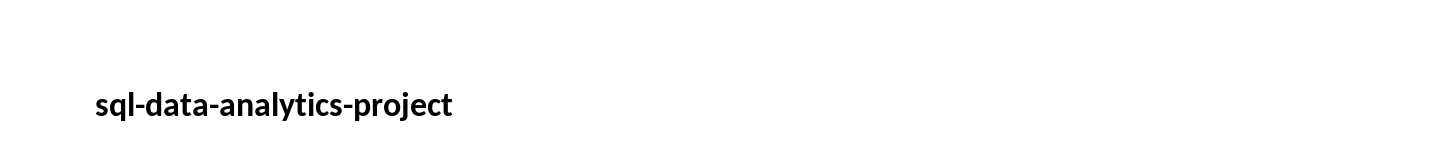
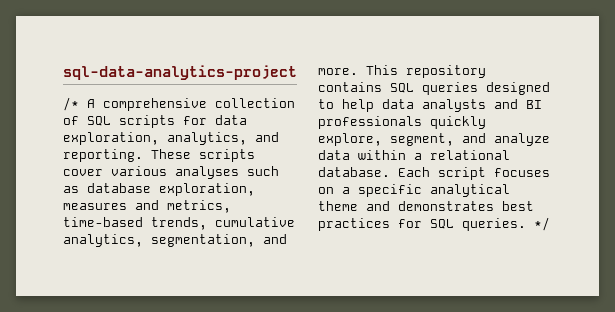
(453, 106) none -> [63,97,295,111] [63,115,247,128] [63,132,279,145] [63,149,255,162] [63,166,279,179] [63,183,255,196] [63,200,231,213] [63,217,295,230] [63,234,287,247] [318,65,486,78] [318,82,550,95] [318,99,542,112] [318,116,486,129] [318,133,550,146] [318,150,510,160] [318,167,550,180] [318,184,510,197] [318,201,534,211] [318,217,550,231] // /* A comprehensive collection of SQL scripts for data exploration, analytics, and reporting. These scripts cover various analyses such as database exploration, measures and metrics, time-based trends, cumulative analytics, segmentation, and more. This repository contains SQL queries designed to help data analysts and BI professionals quickly explore, segment, and analyze data within a relational database. Each script focuses on a specific analytical theme and demonstrates best practices for SQL queries. */

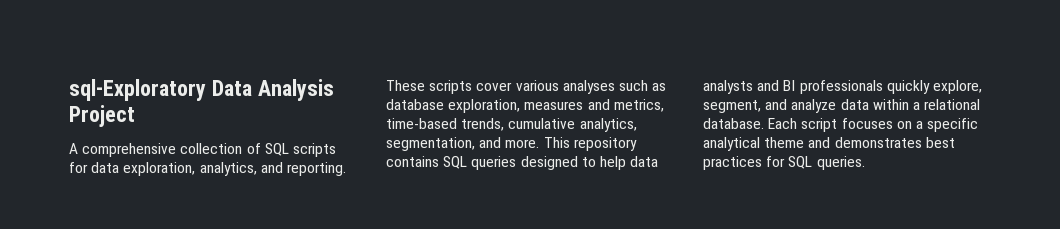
[63,65,297,80] [63,97,79,111] sql-data-analytics-project // /* -> [69,79,334,101] [69,105,135,127] sql-Exploratory Data Analysis Project //
[534,217,550,231] */ -> (865, 163) none

